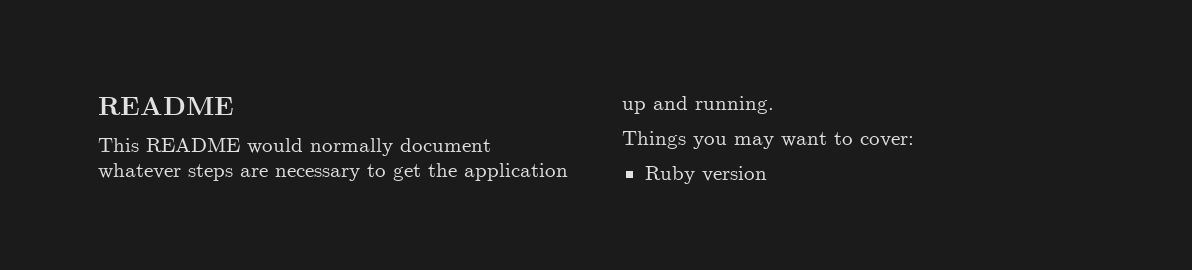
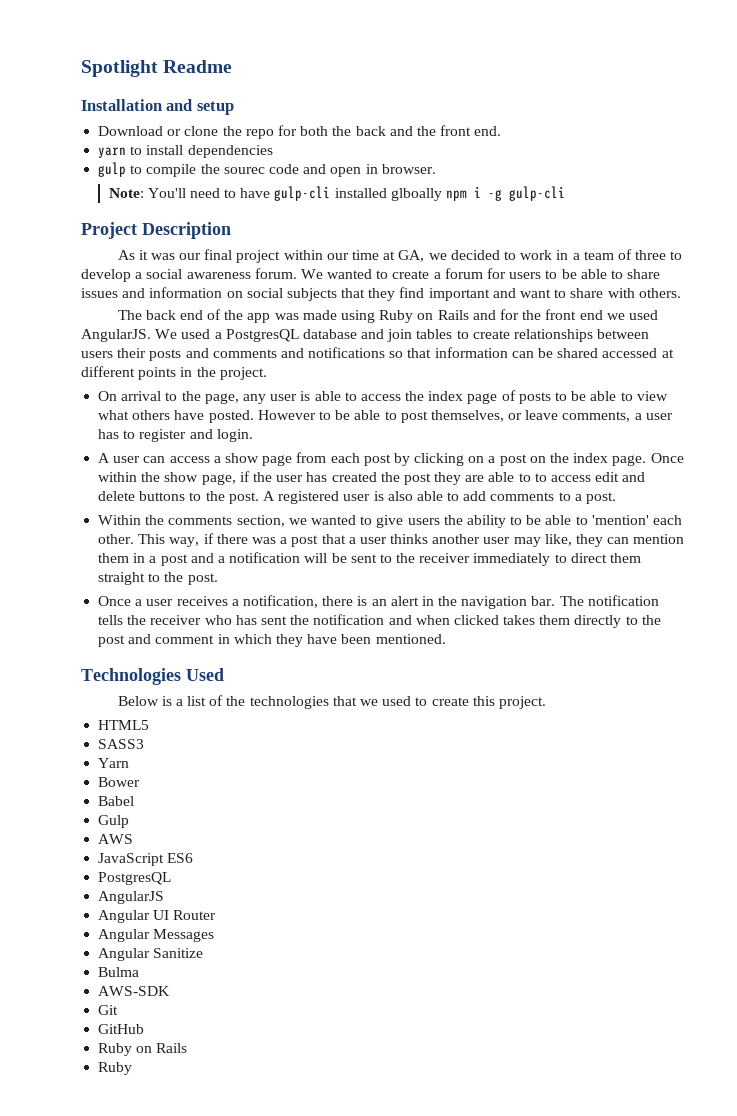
[98,97,234,115] [98,137,491,156] [98,163,568,181] [622,96,774,114] [622,131,914,149] [644,166,767,184] README // This README would normally document whatever steps are necessary to get the application up and running. // Things you may want to cover: // Ruby version -> [81,60,233,77] [81,99,234,115] [98,125,502,139] [98,145,273,158] [98,162,436,177] [108,186,566,201] [81,222,231,239] [117,249,683,263] [81,268,661,282] [81,287,681,301] [117,309,658,323] [81,329,650,342] [81,347,674,361] [81,366,267,380] [98,390,668,404] [98,410,673,423] [98,429,253,442] [98,452,684,466] [98,471,646,485] [98,491,617,504] [98,515,683,528] [98,533,685,547] [98,552,642,566] [98,572,218,585] [98,595,659,609] [98,614,661,628] [98,634,446,647] [81,668,224,685] [117,695,546,709] [98,720,150,730] [98,739,145,749] [98,758,130,768] [98,777,141,787] [98,796,135,806] [98,815,130,828] [98,834,134,844] [98,853,194,866] [98,872,172,885] [98,891,165,904] [98,910,217,923] [98,929,215,942] [98,948,204,961] [98,967,140,977] [98,986,171,996] [98,1005,119,1015] [98,1024,145,1034] [98,1043,188,1056] [98,1062,133,1075] Spotlight Readme // Installation and setup // Download or clone the repo for both the back and the front end. // yarn to install dependencies // gulp to compile the sourec code and open in browser. // Note: You'll need to have gulp-cli installed glboally npm i -g gulp-cli // Project Description // As it was our final project within our time at GA, we decided to work in a team of three to develop a social awareness forum. We wanted to create a forum for users to be able to share issues and information on social subjects that they find important and want to share with others. // The back end of the app was made using Ruby on Rails and for the front end we used AngularJS. We used a PostgresQL database and join tables to create relationships between users their posts and comments and notifications so that information can be shared accessed at different points in the project. // On arrival to the page, any user is able to access the index page of posts to be able to view what others have posted. However to be able to post themselves, or leave comments, a user has to register and login. // A user can access a show page from each post by clicking on a post on the index page. Once within the show page, if the user has created the post they are able to to access edit and delete buttons to the post. A registered user is also able to add comments to a post. // Within the comments section, we wanted to give users the ability to be able to 'mention' each other. This way, if there was a post that a user thinks another user may like, they can mention them in a post and a notification will be sent to the receiver immediately to direct them straight to the post. // Once a user receives a notification, there is an alert in the navigation bar. The notification tells the receiver who has sent the notification and when clicked takes them directly to the post and comment in which they have been mentioned. // Technologies Used // Below is a list of the technologies that we used to create this project. // HTML5 // SASS3 // Yarn // Bower // Babel // Gulp // AWS // JavaScript ES6 // PostgresQL // AngularJS // Angular UI Router // Angular Messages // Angular Sanitize // Bulma // AWS-SDK // Git // GitHub // Ruby on Rails // Ruby

